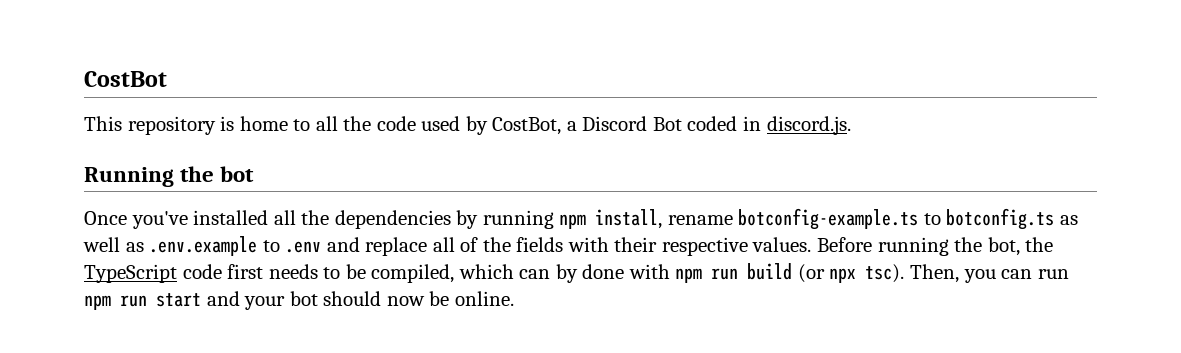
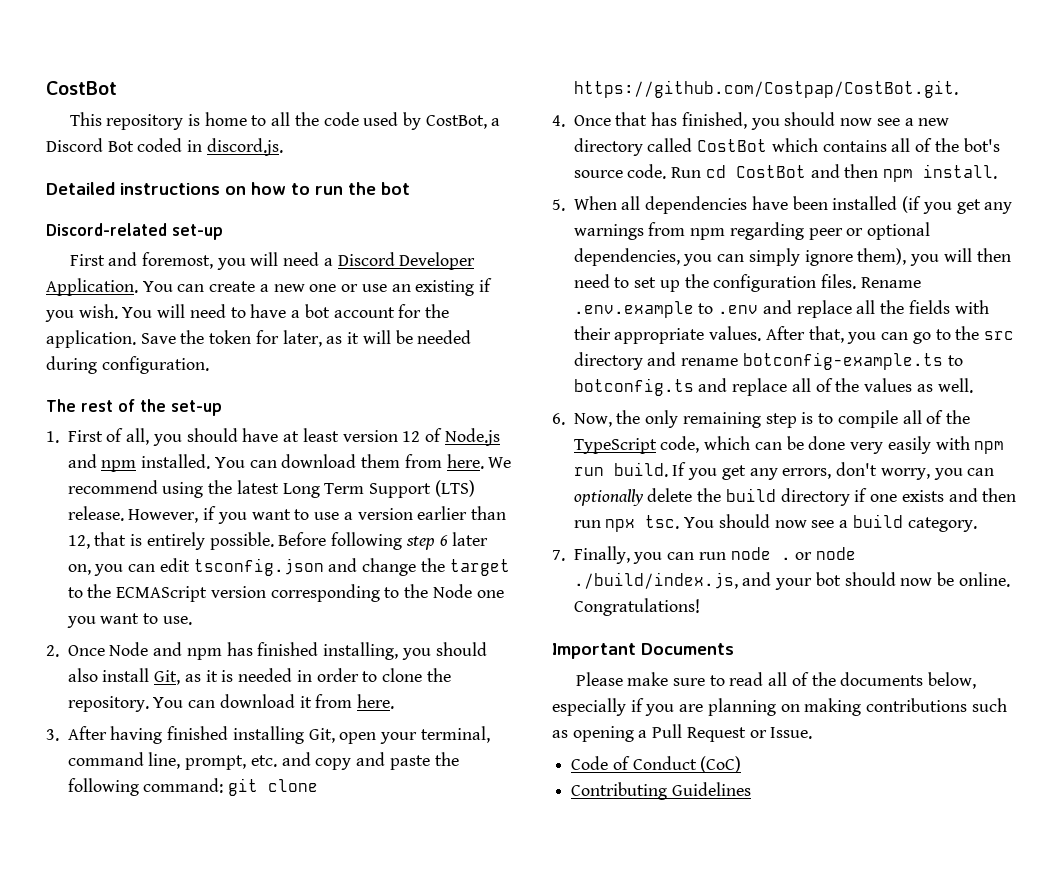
[84,166,255,187] [84,208,1078,230] [83,237,144,252] Running the bot // Once you've installed all the dependencies by running npm install, rename botconfig-example.ts to botconfig.ts as well as -> [46,182,410,195] [46,223,223,240] [69,252,476,270] [46,278,492,296] [45,304,449,322] [46,330,472,348] [46,356,209,374] [46,399,222,416] [46,428,500,446] [67,454,512,472] [67,480,475,498] [67,506,507,524] [67,532,489,550] [67,558,510,576] [67,584,504,602] [66,613,192,628] [46,642,487,660] [67,668,451,685] [67,694,395,712] [46,726,490,744] [67,752,459,770] [67,778,319,796] [573,80,958,98] [552,112,950,130] [573,138,1000,156] [573,164,998,182] [552,196,1013,214] [573,222,931,240] [573,248,1011,266] [573,274,921,292] Detailed instructions on how to run the bot // Discord-related set-up // First and foremost, you will need a Discord Developer Application. You can create a new one or use an existing if you wish. You will need to have a bot account for the application. Save the token for later, as it will be needed during configuration. // The rest of the set-up // 1. First of all, you should have at least version 12 of Node.js and npm installed. You can download them from here. We recommend using the latest Long Term Support (LTS) release. However, if you want to use a version earlier than 12, that is entirely possible. Before following step 6 later on, you can edit tsconfig.json and change the target to the ECMAScript version corresponding to the Node one you want to use. // 2. Once Node and npm has finished installing, you should also install Git, as it is needed in order to clone the repository. You can download it from here. // 3. After having finished installing Git, open your terminal, command line, prompt, etc. and copy and paste the following command: git clone https://github.com/Costpap/CostBot.git. // 4. Once that has finished, you should now see a new directory called CostBot which contains all of the bot's source code. Run cd CostBot and then npm install. // 5. When all dependencies have been installed (if you get any warnings from npm regarding peer or optional dependencies, you can simply ignore them), you will then need to set up the configuration files. Rename
[460,237,479,252] of -> (876, 307) none
[661,237,1054,256] [84,263,1069,283] [84,293,201,310] respective values. Before running the bot, the TypeScript code first needs to be compiled, which can by done with npm run build (or npx tsc). Then, you can run npm run start -> [614,326,1015,344] [573,352,963,370] [573,378,973,396] [552,410,971,428] [573,436,1005,454] [573,462,995,480] [573,488,1017,506] [573,514,977,532] [552,546,857,564] [573,572,738,589] appropriate values. After that, you can go to the src directory and rename botconfig-example.ts to botconfig.ts and replace all of the values as well. // 6. Now, the only remaining step is to compile all of the TypeScript code, which can be done very easily with npm run build. If you get any errors, don't worry, you can optionally delete the build directory if one exists and then run npx tsc. You should now see a build category. // 7. Finally, you can run node . or node ./build/index.js,
(514, 298) none -> [573,598,700,616] [552,643,734,659] [575,672,977,689] [552,698,1007,716] [552,724,813,742] [571,756,742,773] [571,782,751,800] Congratulations! // Important Documents // Please make sure to read all of the documents below, especially if you are planning on making contributions such as opening a Pull Request or Issue. // Code of Conduct (CoC) // Contributing Guidelines

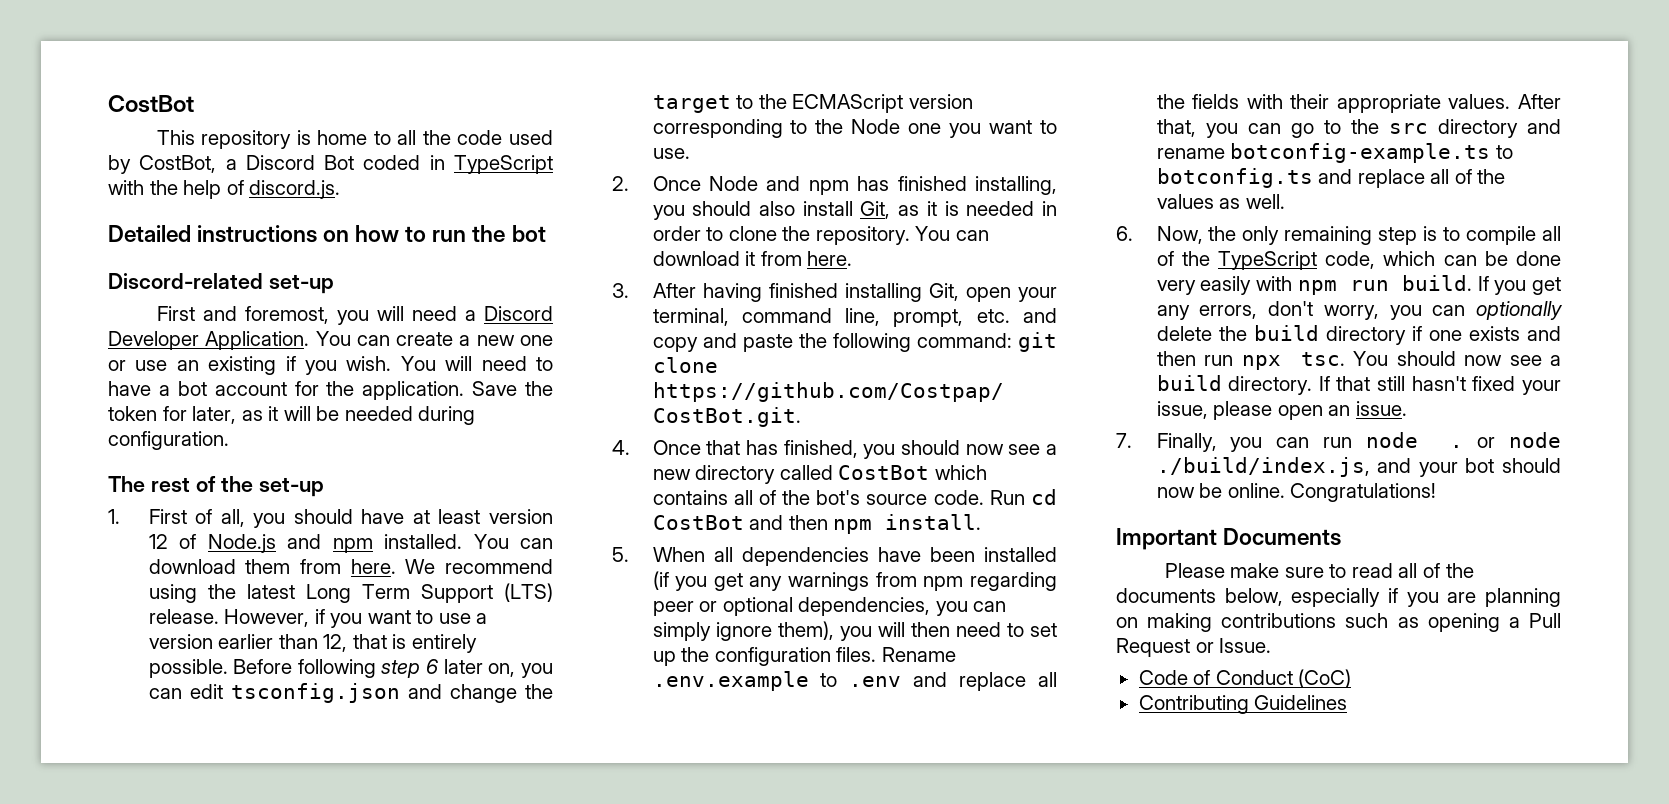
(203, 146) none -> [453,155,553,174] [108,180,244,199] TypeScript with the help of
[907,517,977,532] category. -> [1228,376,1561,395] [1156,401,1407,420] directory. If that still hasn't fixed your issue, please open an issue.

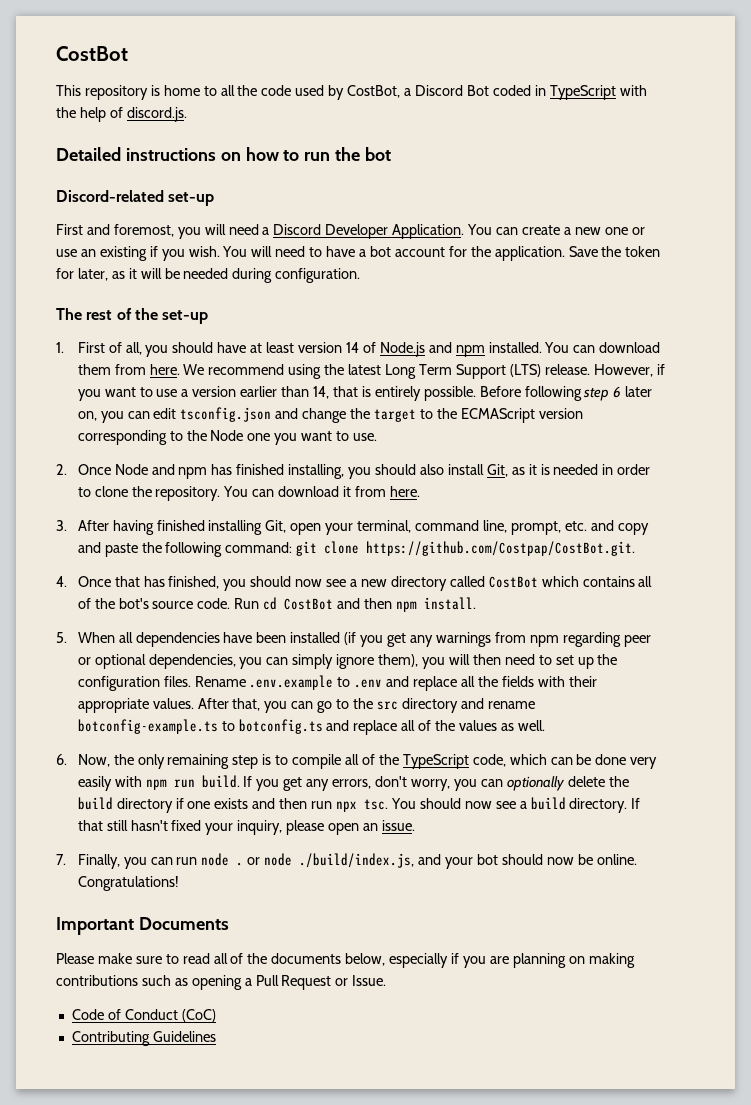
[148,534,168,549] 12 -> [345,342,359,353] 14
[323,634,348,652] 12, -> [313,386,330,399] 14,
[1156,401,1208,419] issue, -> [237,820,283,835] inquiry,

